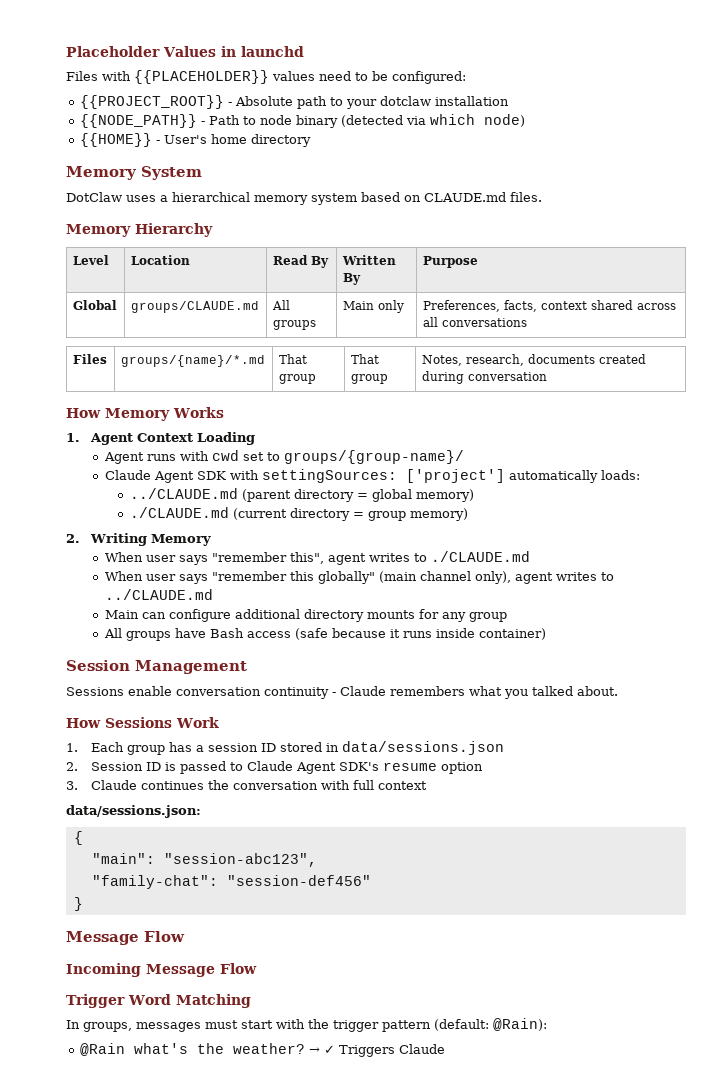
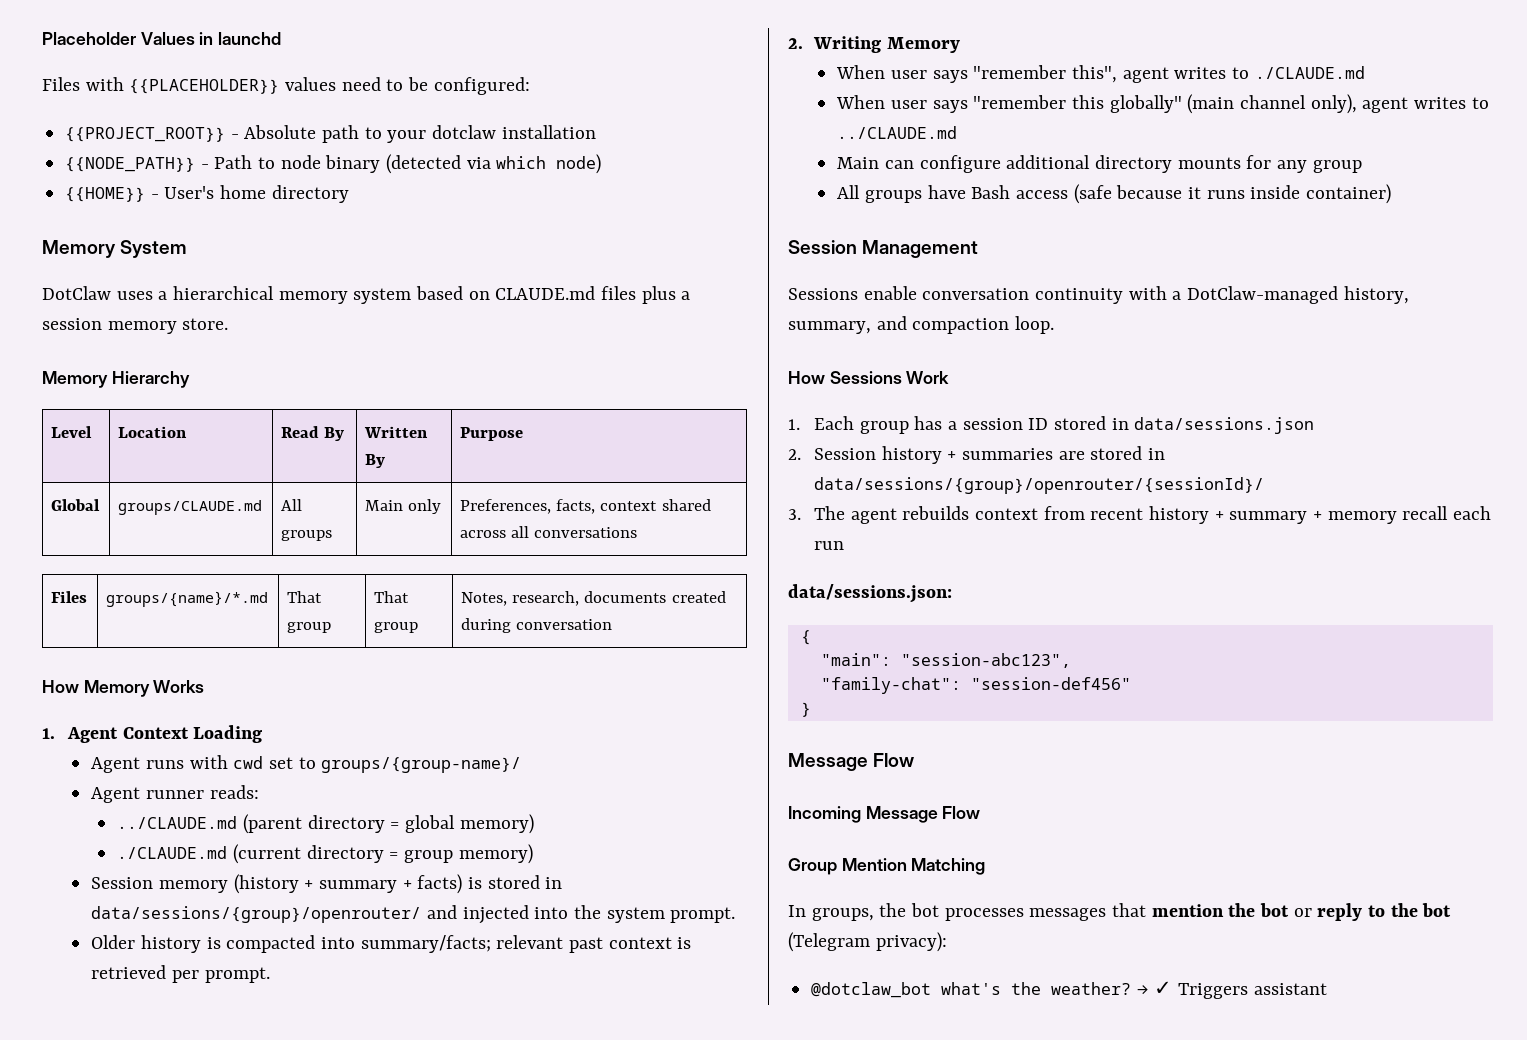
[510,192,542,202] files. -> [601,286,691,304] [42,318,229,334] files plus a session memory store.
[104,469,640,483] Claude Agent SDK with settingSources: ['project'] automatically loads: -> [91,785,259,803] Agent runner reads:
(468, 514) none -> [91,874,563,894] [91,905,736,924] [91,935,692,953] [91,965,270,983] // Session memory (history + summary + facts) is stored in data/sessions/{group}/openrouter/ and injected into the system prompt. // Older history is compacted into summary/facts; relevant past context is retrieved per prompt.
[332,686,618,699] - Claude remembers what you talked about. -> [1128,286,1409,304] [788,316,1055,334] with a DotClaw-managed history, summary, and compaction loop.
[145,761,483,774] [66,780,427,790] ID is passed to Claude Agent SDK's resume option // 3. Claude continues the conversation with full context -> [881,446,1166,464] [814,477,1265,494] [788,506,1492,524] [814,541,845,550] history + summaries are stored in data/sessions/{group}/openrouter/{sessionId}/ // 3. The agent rebuilds context from recent history + summary + memory recall each run
[66,994,171,1008] Trigger Word -> [788,858,907,875] Group Mention
[136,1018,547,1032] [80,1043,126,1056] messages must start with the trigger pattern (default: @Rain): // @Rain -> [879,903,1452,921] [788,932,947,952] [811,982,932,998] the bot processes messages that mention the bot or reply to the bot (Telegram privacy): // @dotclaw_bot
[399,1044,446,1054] Claude -> [1253,983,1327,995] assistant

